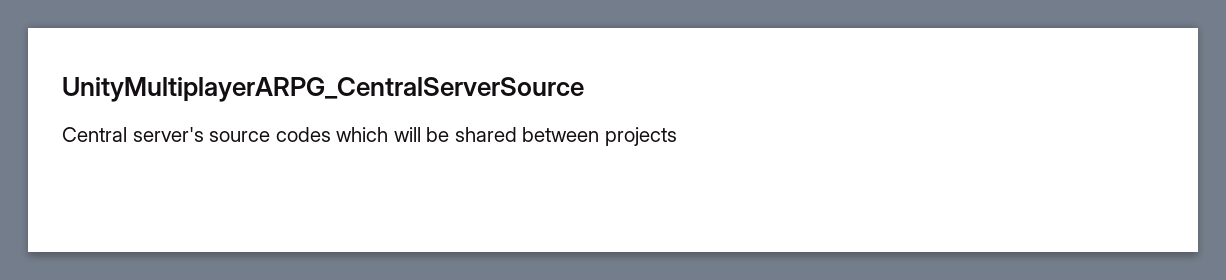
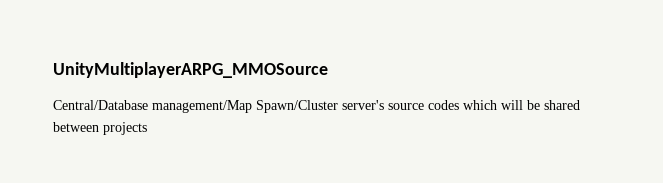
[62,77,584,102] [62,127,127,142] UnityMultiplayerARPG_CentralServerSource // Central -> [53,62,328,78] [53,100,338,113] UnityMultiplayerARPG_MMOSource // Central/Database management/Map Spawn/Cluster

